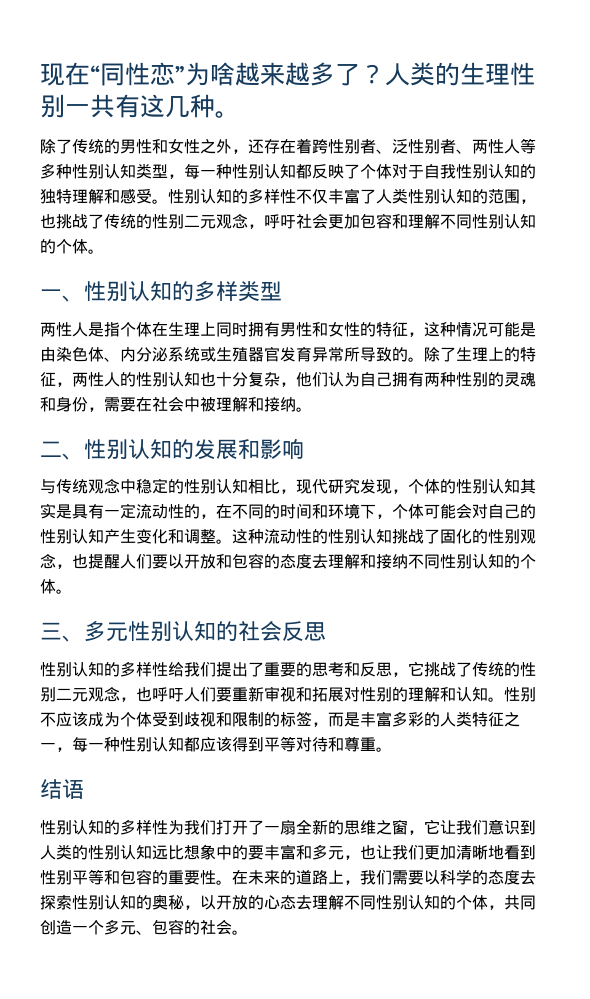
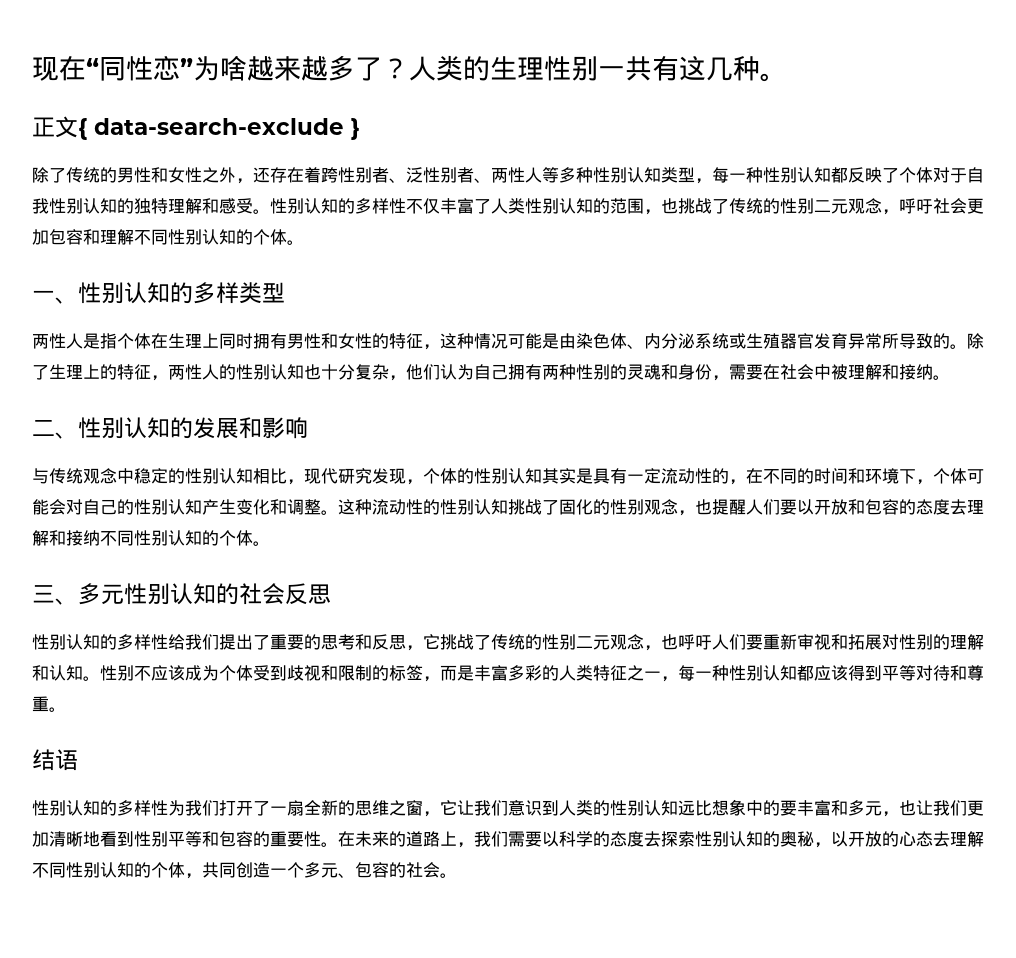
(240, 114) none -> [32,116,360,140] // 正文{ data-search-exclude }

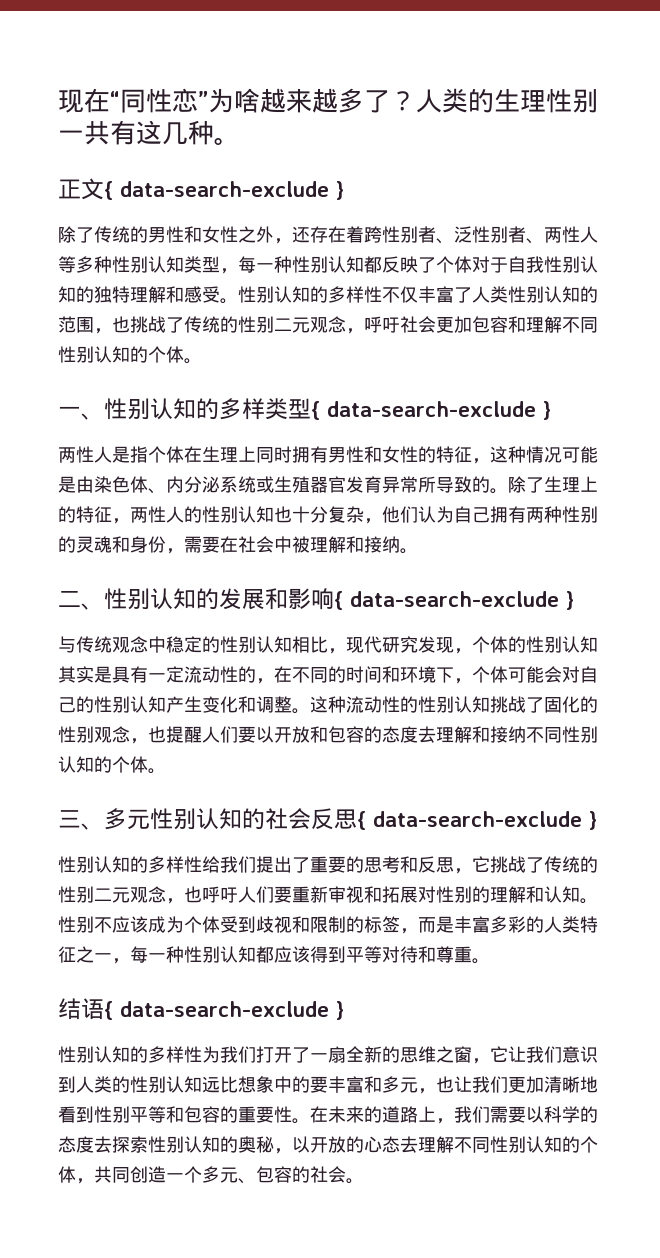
(285, 292) none -> [311,401,551,420] { data-search-exclude }
(308, 428) none -> [334,591,574,610] { data-search-exclude }
(331, 594) none -> [357,811,597,830] { data-search-exclude }
(78, 760) none -> [104,1001,344,1020] { data-search-exclude }

